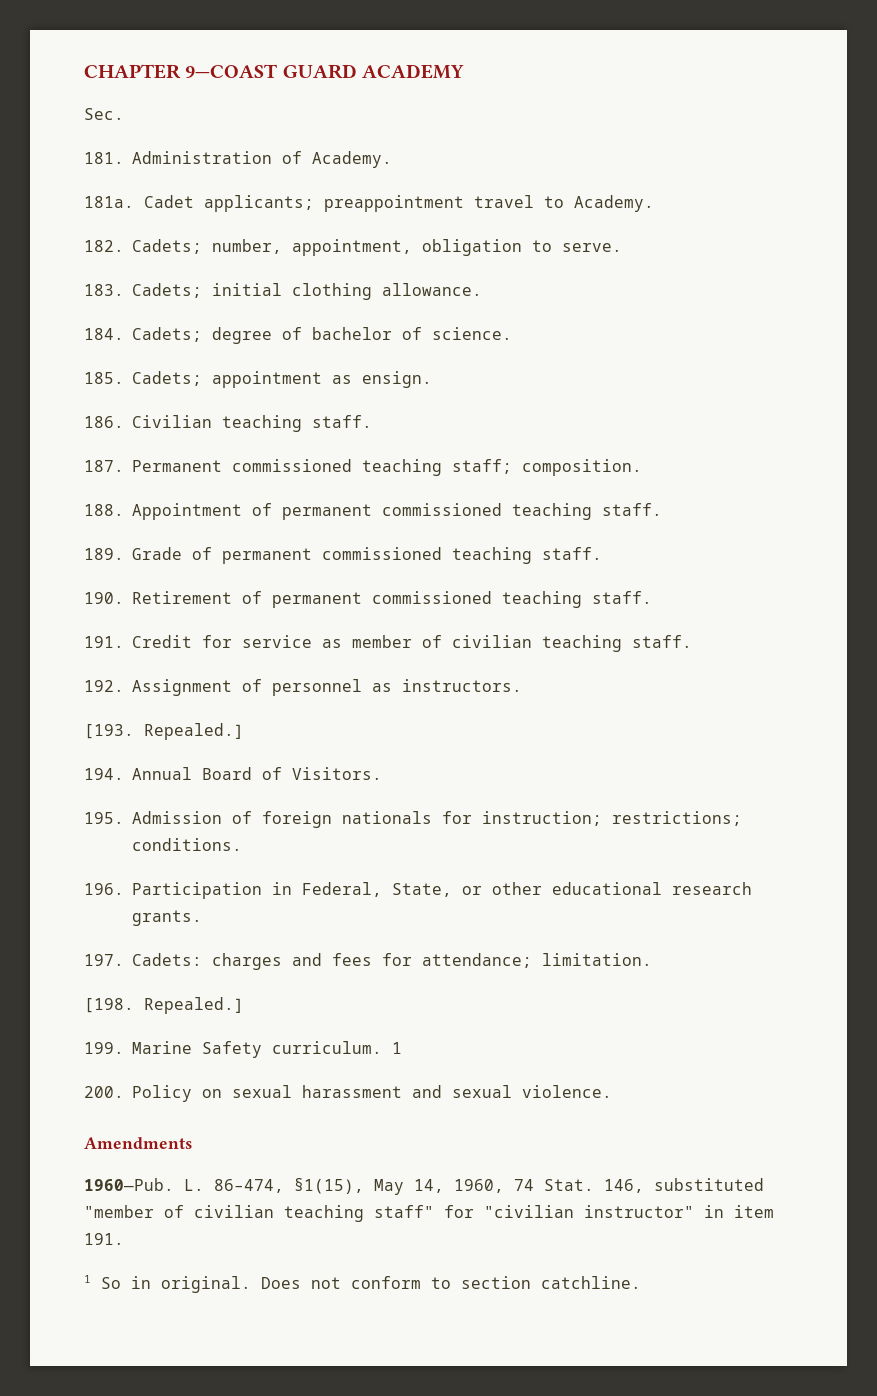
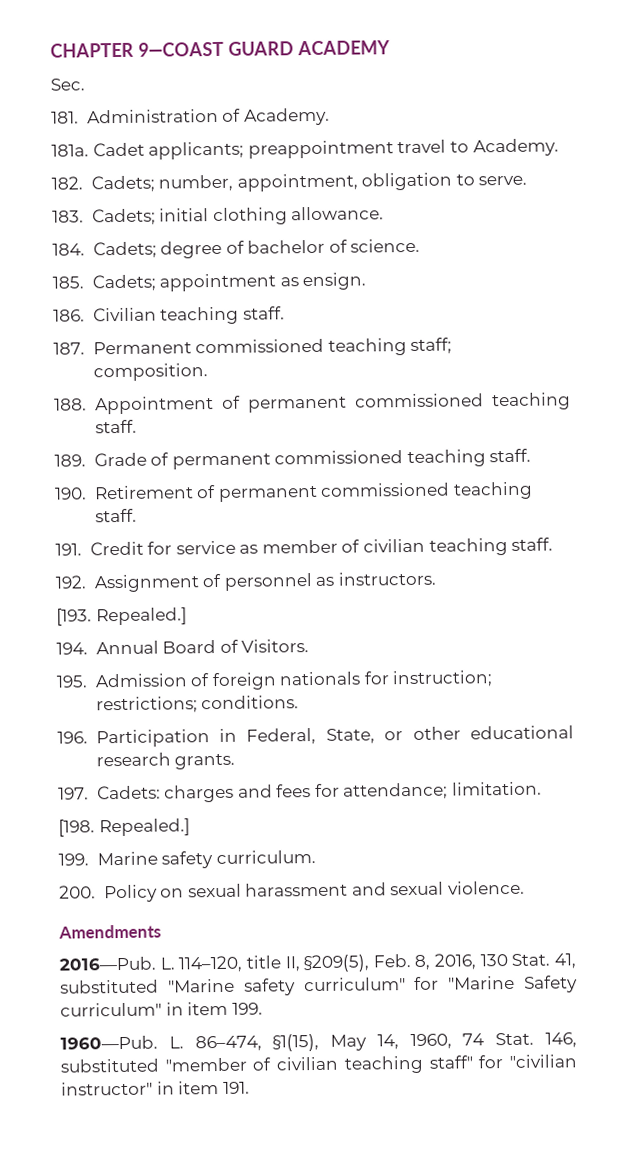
[202,1041,262,1058] Safety -> [161,851,214,869] safety
[392,1042,402,1054] 1 -> (316, 857) none
(192, 1143) none -> [59,953,576,973] [60,975,578,996] [60,1001,263,1017] // 2016—Pub. L. 114–120, title II, §209(5), Feb. 8, 2016, 130 Stat. 41, substituted "Marine safety curriculum" for "Marine Safety curriculum" in item 199.
[84,1275,641,1293] // 1 So in original. Does not conform to section catchline. -> (250, 1087) none

